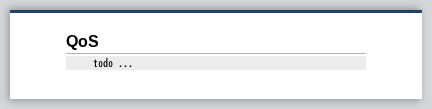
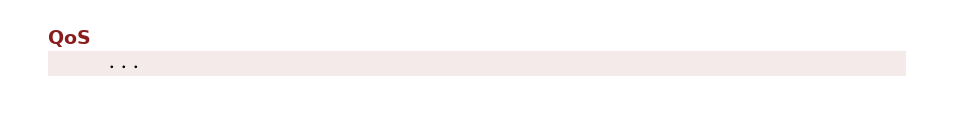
[92,57,113,68] todo -> (91, 38) none

